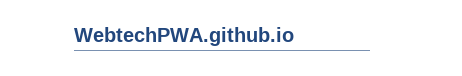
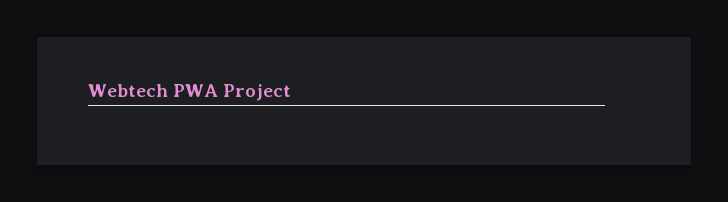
[74,27,294,46] WebtechPWA.github.io -> [88,84,292,101] Webtech PWA Project

